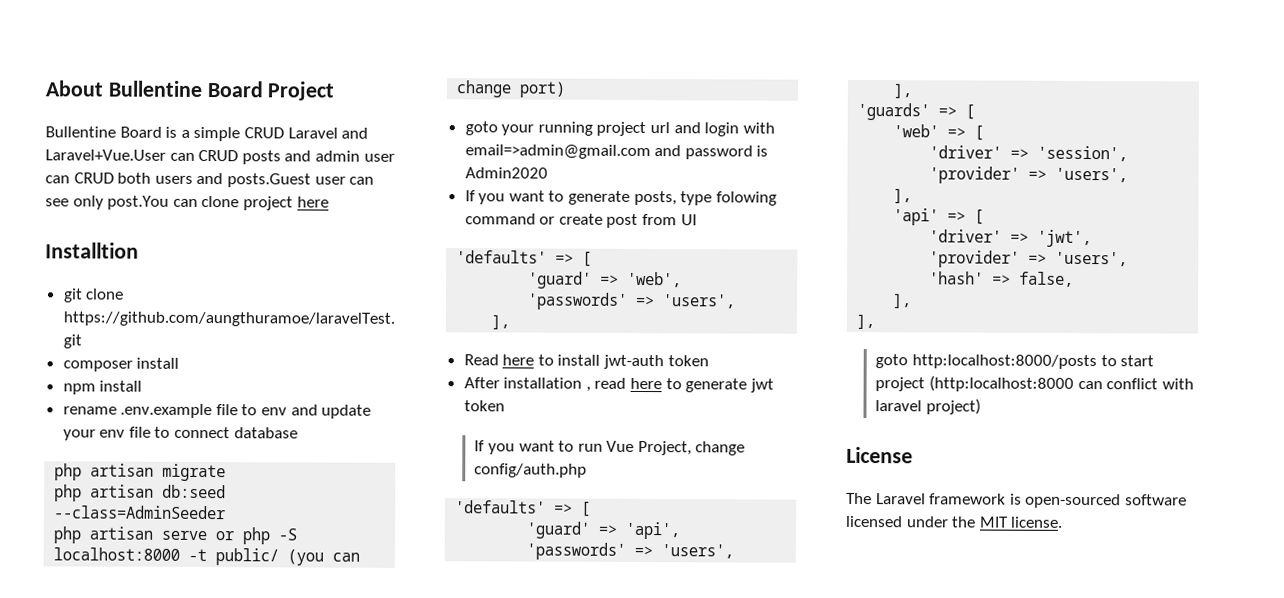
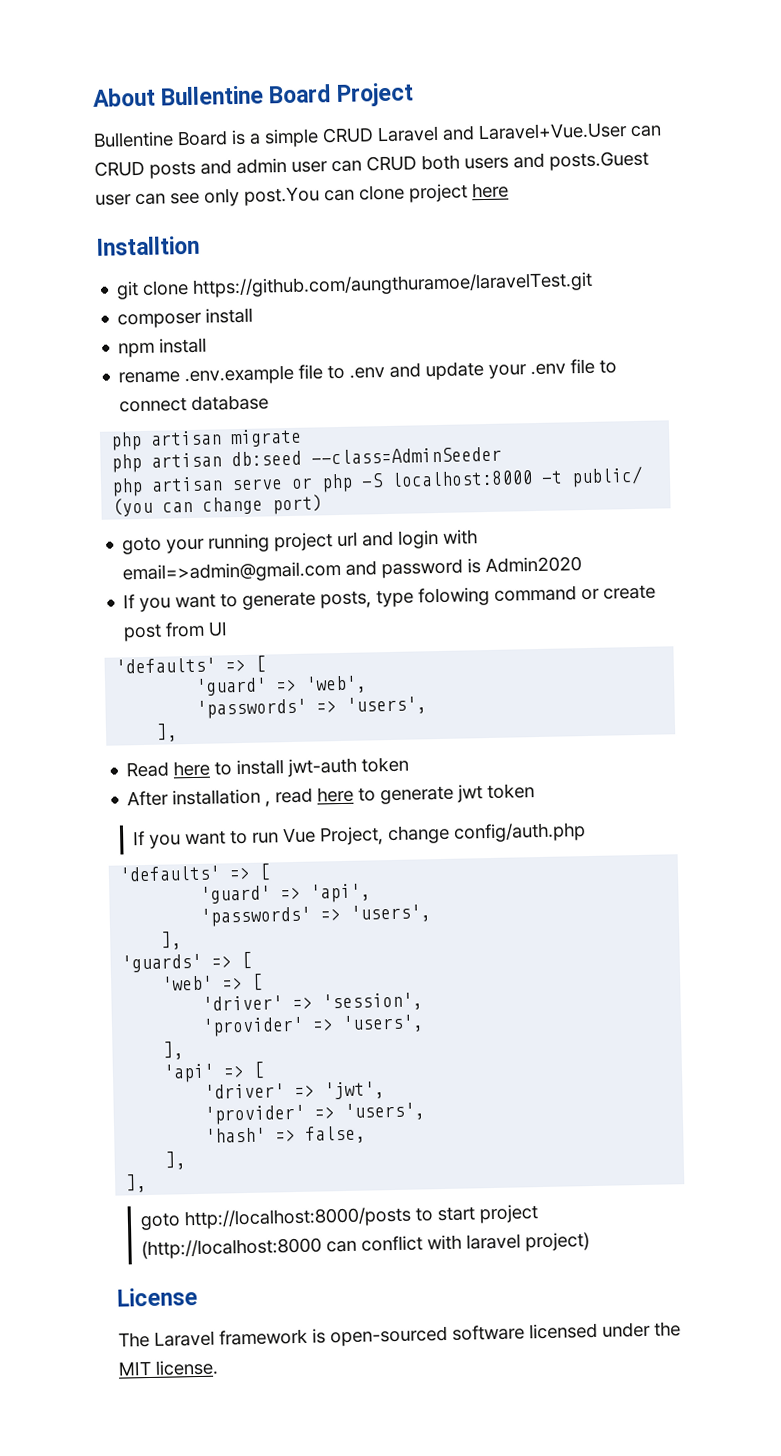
[261,407,288,416] env -> [349,367,386,379] .env
[99,429,126,438] env -> [530,363,567,376] .env
[911,354,1097,370] http:localhost:8000/posts -> [184,1206,413,1230] http://localhost:8000/posts
[928,375,1074,392] (http:localhost:8000 -> [141,1237,323,1260] (http://localhost:8000

